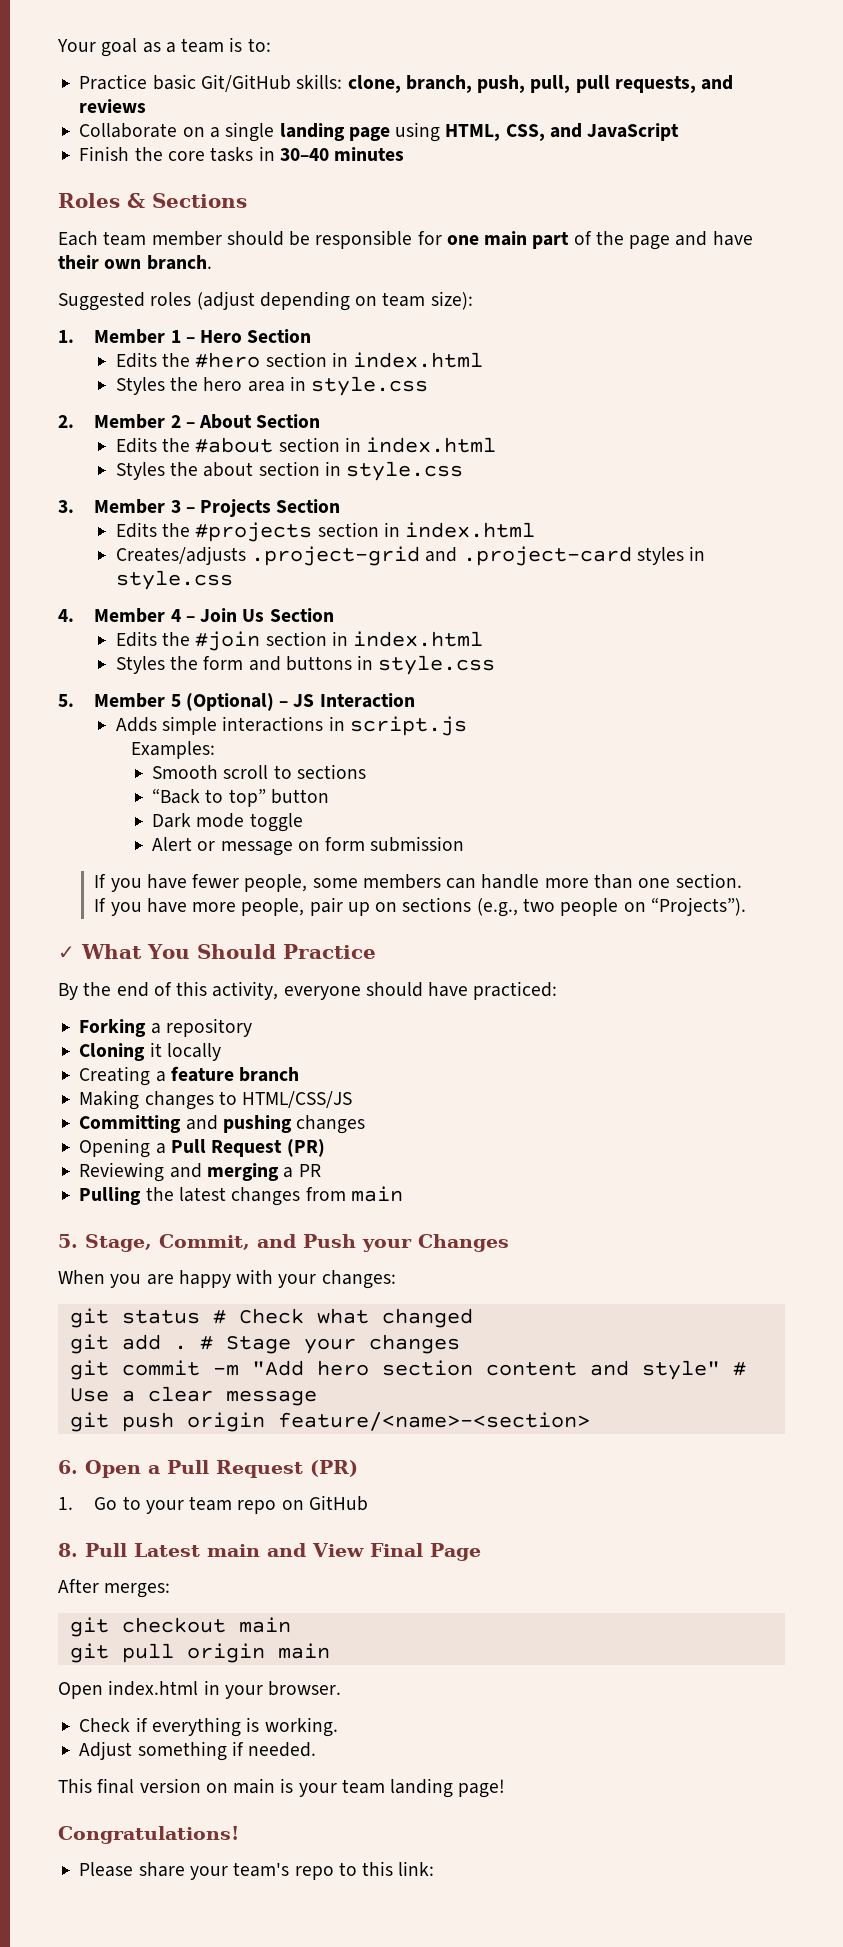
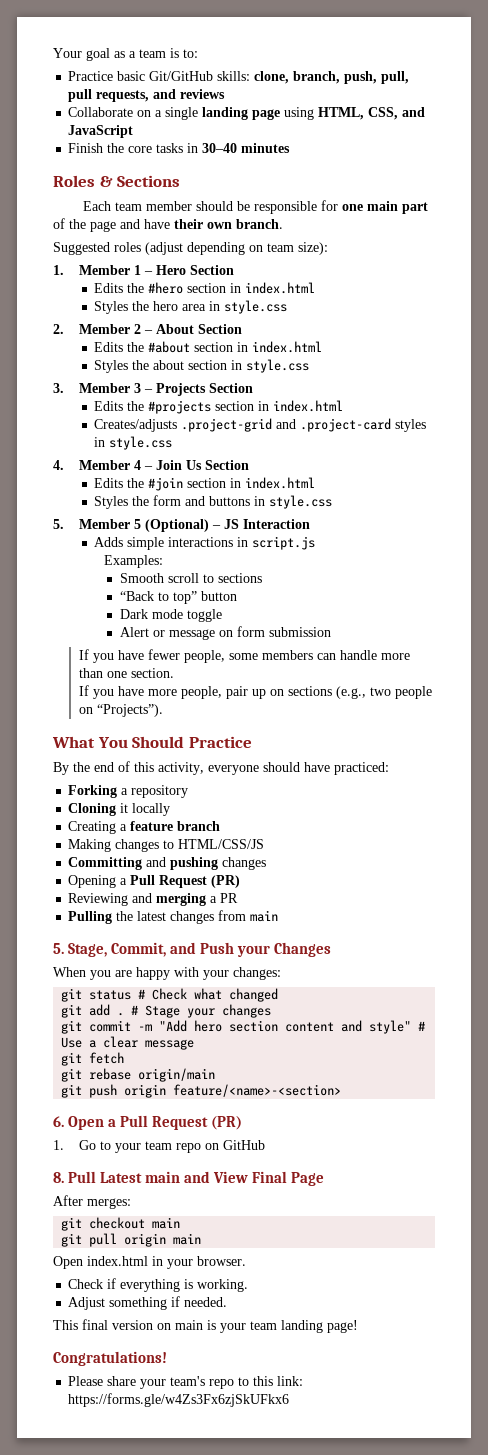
[58,946,75,959] ✓ -> (163, 710) none
(317, 1398) none -> [61,1052,125,1066] [61,1068,216,1082] // git fetch // git rebase origin/main
(435, 1868) none -> [68,1393,290,1407] https://forms.gle/w4Zs3Fx6zjSkUFkx6

